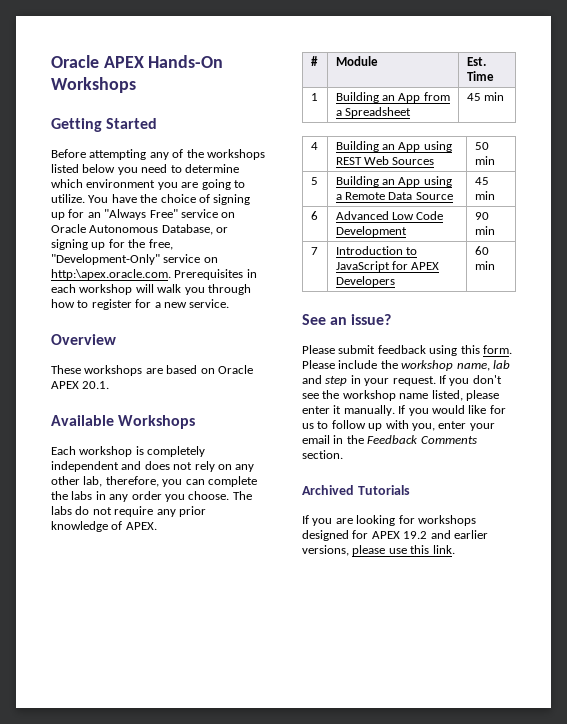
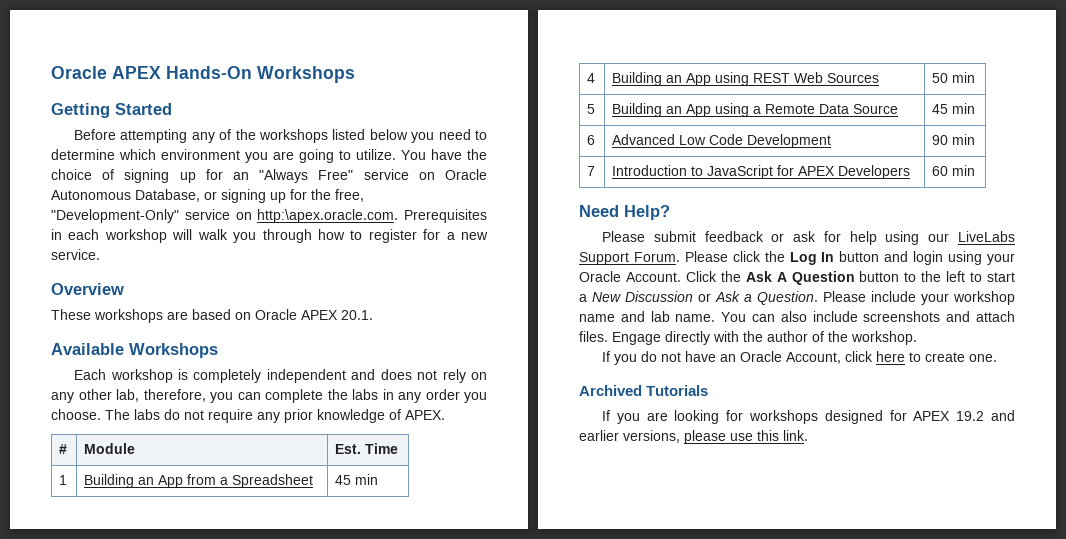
[302,314,392,325] See an issue? -> [579,205,670,220] Need Help?
[429,345,512,356] [302,360,510,371] [302,375,502,386] [302,390,499,401] [302,405,506,416] [302,420,495,431] [302,435,477,444] [302,450,343,459] using this form. Please include the workshop name, lab and step in your request. If you don't see the workshop name listed, please enter it manually. If you would like for us to follow up with you, enter your email in the Feedback Comments section. -> [771,231,1015,245] [579,251,1016,265] [579,271,1015,285] [579,291,1015,305] [579,311,1015,322] [579,331,917,345] [602,351,998,365] or ask for help using our LiveLabs Support Forum. Please click the Log In button and login using your Oracle Account. Click the Ask A Question button to the left to start a New Discussion or Ask a Question. Please include your workshop name and lab name. You can also include screenshots and attach files. Engage directly with the author of the workshop. // If you do not have an Oracle Account, click here to create one.

